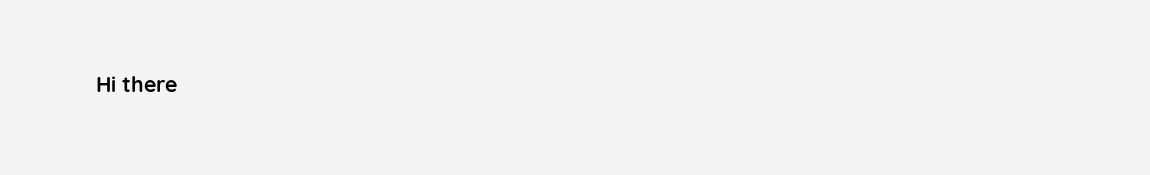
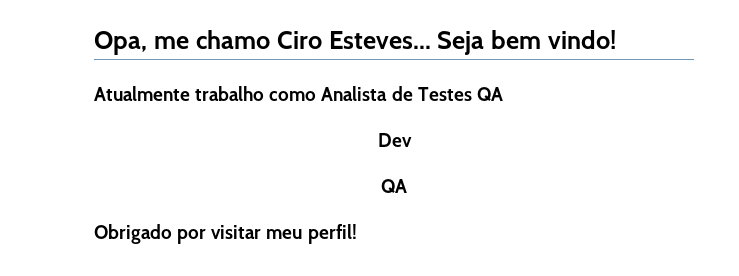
[96,76,177,92] Hi there -> [94,30,617,55] [94,86,503,101] [377,133,412,147] [381,179,407,193] [94,224,357,244] Opa, me chamo Ciro Esteves... Seja bem vindo! // Atualmente trabalho como Analista de Testes QA // Dev // QA // Obrigado por visitar meu perfil!

